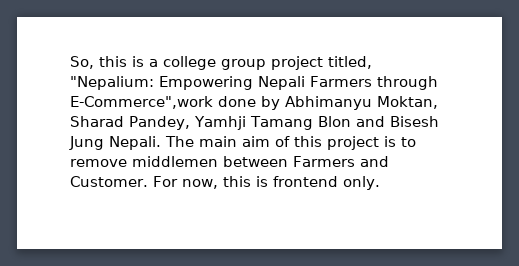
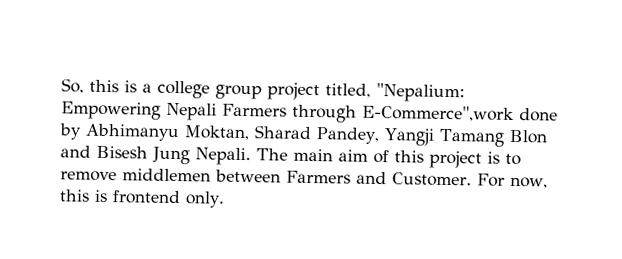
[194,116,246,130] Yamhji -> [383,128,435,146] Yangji

